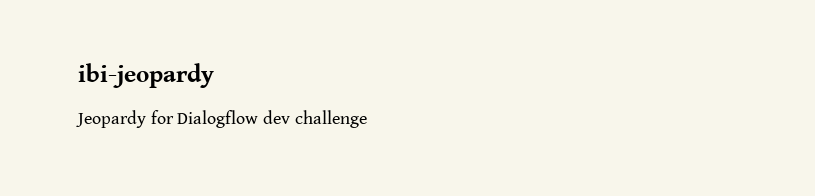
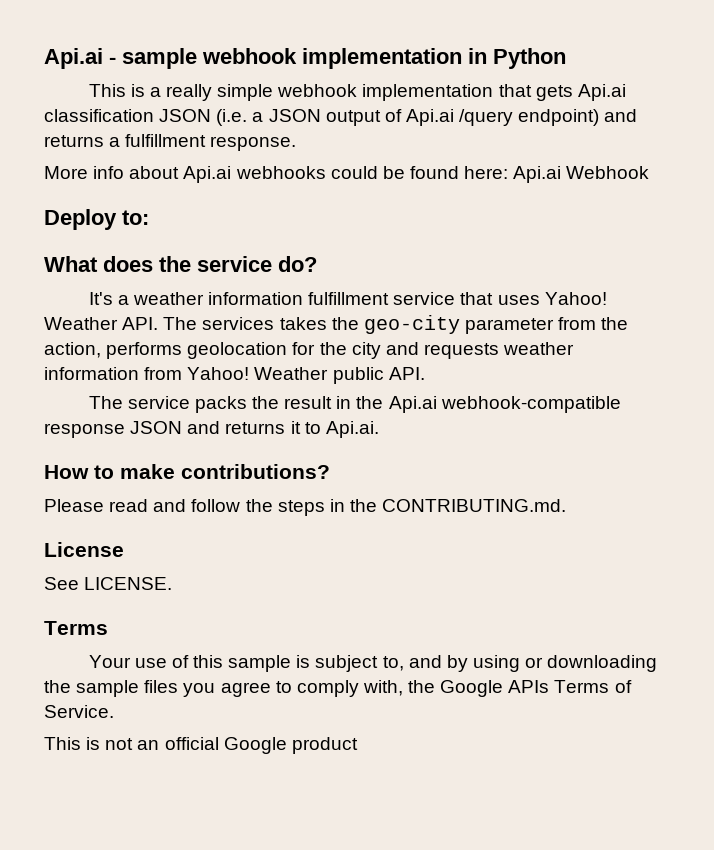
[78,63,214,88] [76,110,367,128] ibi-jeopardy // Jeopardy for Dialogflow dev challenge -> [44,48,566,69] [88,84,626,101] [44,109,638,126] [44,134,297,151] [44,166,650,183] [44,209,149,230] [44,256,317,272] [88,292,607,305] [44,315,629,334] [44,342,575,359] [44,367,425,384] [88,396,621,413] [44,421,379,438] [44,464,330,479] [44,499,567,516] [44,542,124,557] [44,577,173,590] [44,621,108,635] [88,655,658,672] [44,680,632,697] [44,705,114,718] [44,737,358,754] Api.ai - sample webhook implementation in Python // This is a really simple webhook implementation that gets Api.ai classification JSON (i.e. a JSON output of Api.ai /query endpoint) and returns a fulfillment response. // More info about Api.ai webhooks could be found here: Api.ai Webhook // Deploy to: // What does the service do? // It's a weather information fulfillment service that uses Yahoo! Weather API. The services takes the geo-city parameter from the action, performs geolocation for the city and requests weather information from Yahoo! Weather public API. // The service packs the result in the Api.ai webhook-compatible response JSON and returns it to Api.ai. // How to make contributions? // Please read and follow the steps in the CONTRIBUTING.md. // License // See LICENSE. // Terms // Your use of this sample is subject to, and by using or downloading the sample files you agree to comply with, the Google APIs Terms of Service. // This is not an official Google product

